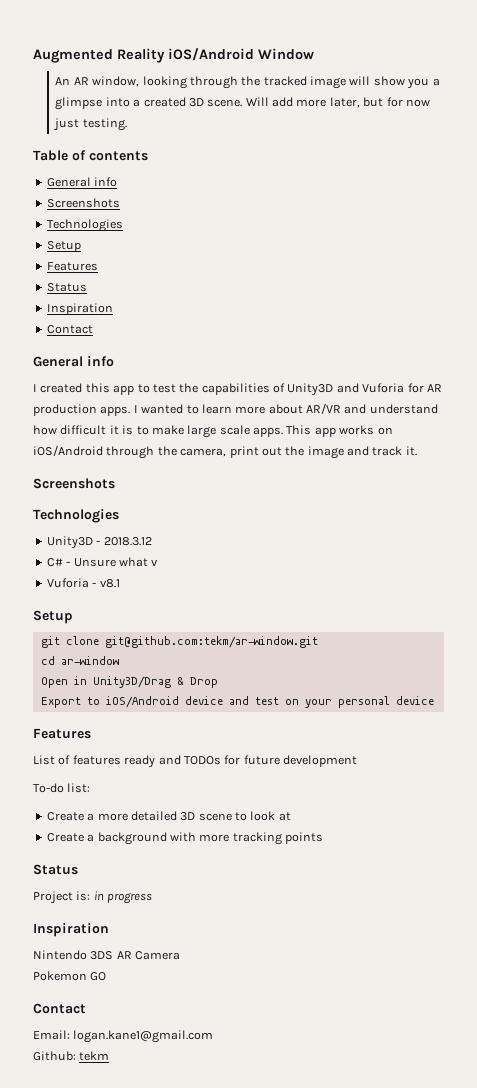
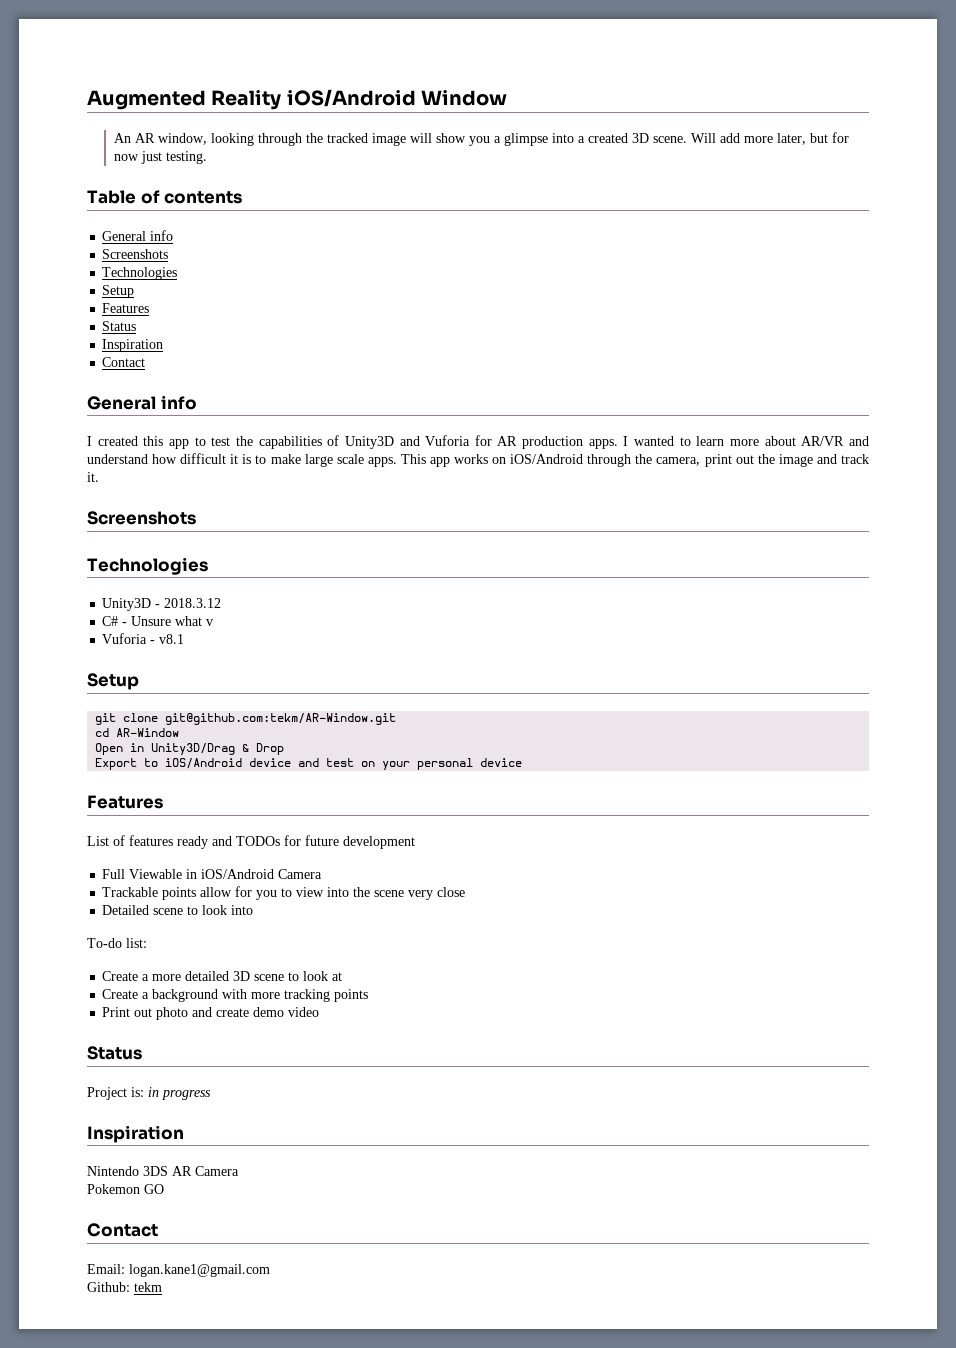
[104,636,318,648] git@github.com:tekm/ar-window.git -> [165,713,397,725] git@github.com:tekm/AR-Window.git
[60,656,119,665] ar-window -> [116,728,180,737] AR-Window
(357, 761) none -> [102,869,323,879] [102,886,466,900] [102,905,254,915] // Full Viewable in iOS/Android Camera // Trackable points allow for you to view into the scene very close // Detailed scene to look into
(323, 838) none -> [102,1007,320,1020] // Print out photo and create demo video

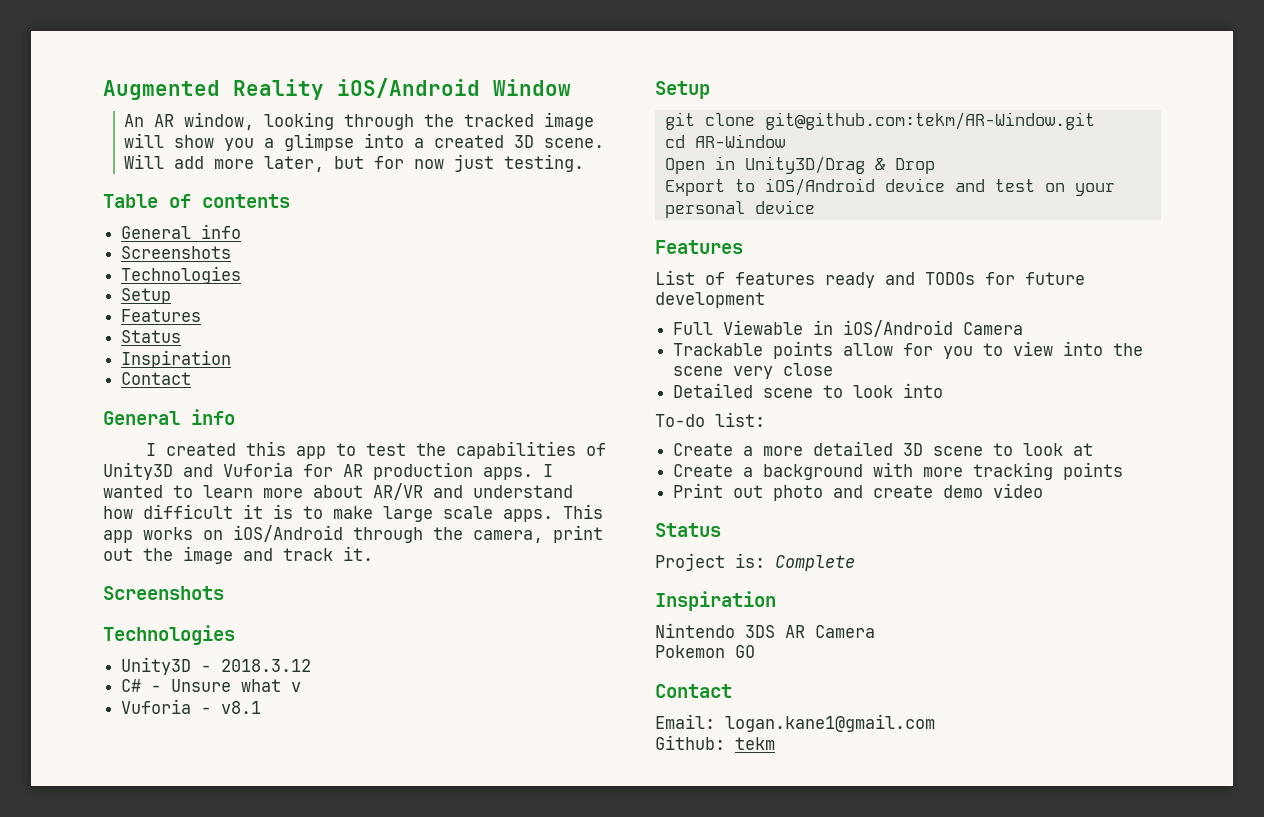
[148,1087,211,1100] in progress -> [775,555,855,571] Complete

